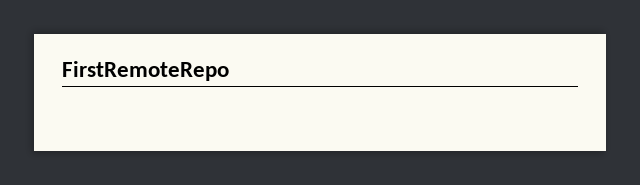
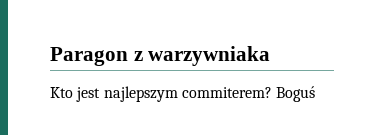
[62,61,229,81] FirstRemoteRepo -> [50,46,271,66] [50,86,316,102] Paragon z warzywniaka // Kto jest najlepszym commiterem? Boguś

